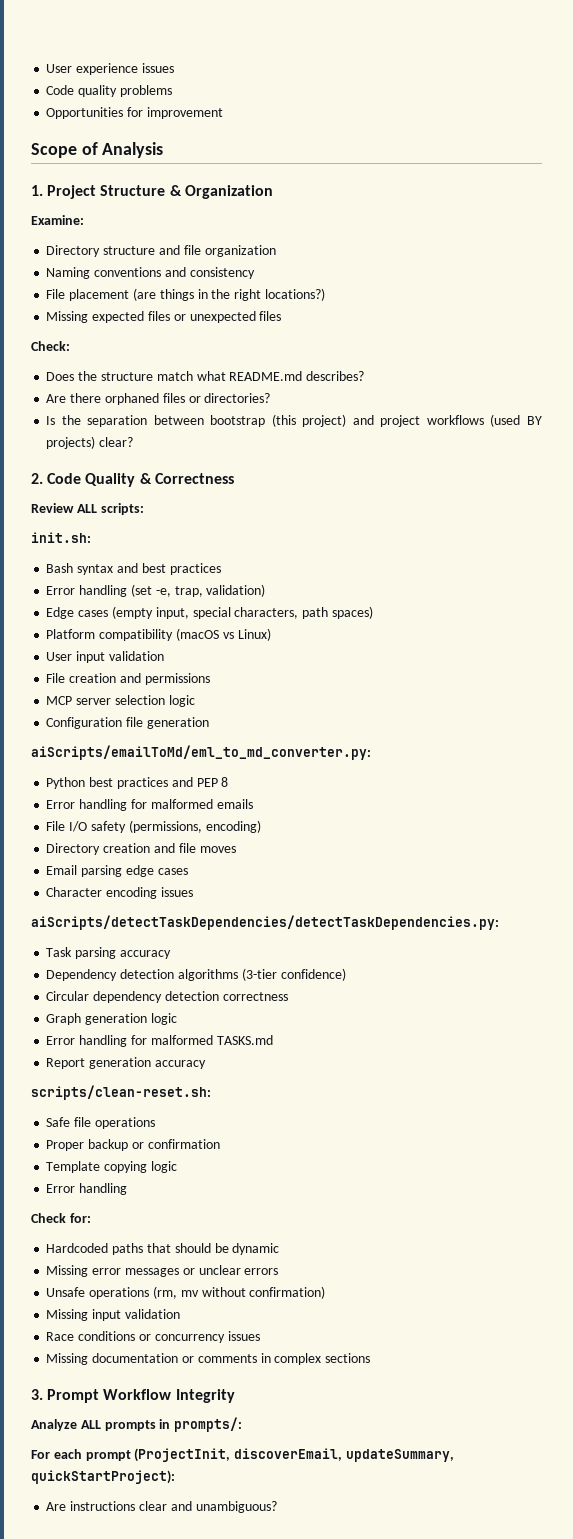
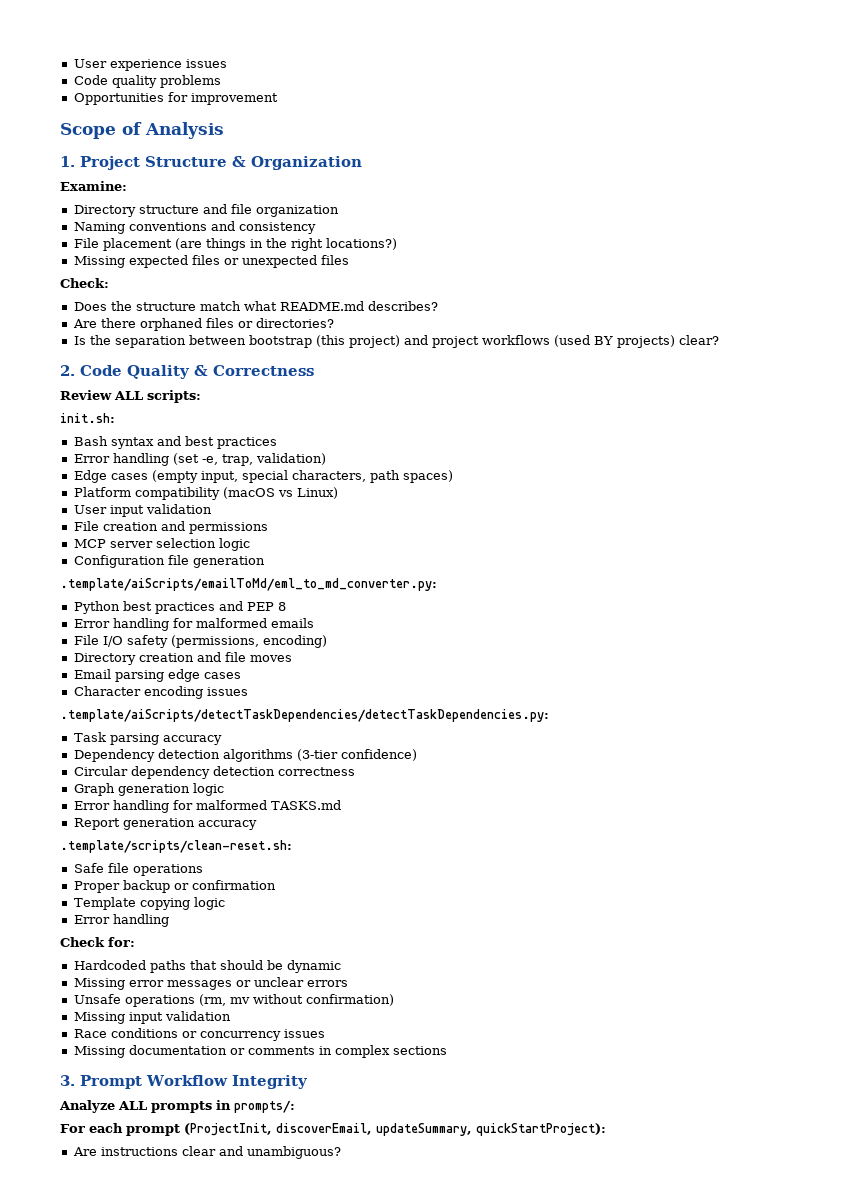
[31,745,371,760] aiScripts/emailToMd/eml_to_md_converter.py: -> [60,578,437,591] .template/aiScripts/emailToMd/eml_to_md_converter.py:
[31,915,499,930] aiScripts/detectTaskDependencies/detectTaskDependencies.py: -> [60,709,549,722] .template/aiScripts/detectTaskDependencies/detectTaskDependencies.py:
[31,1085,211,1100] scripts/clean-reset.sh: -> [60,840,292,853] .template/scripts/clean-reset.sh:

